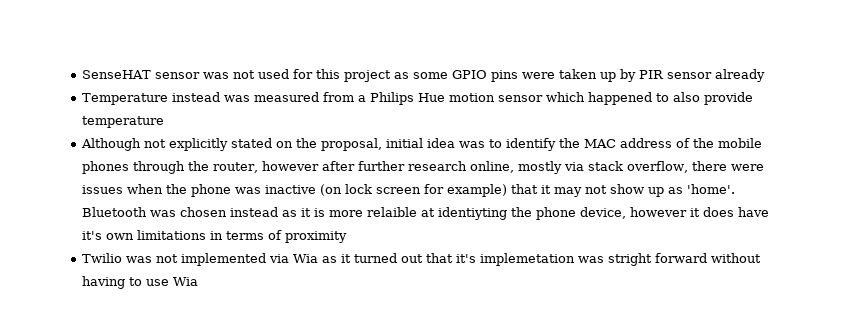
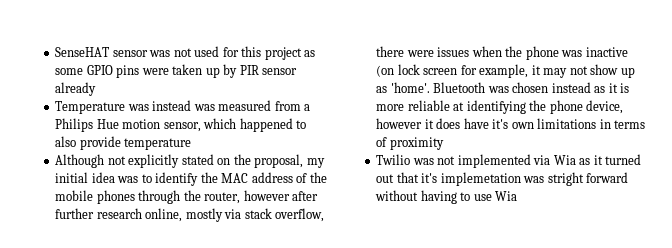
(169, 99) none -> [127,104,149,111] was
[498,95,544,102] sensor -> [163,122,201,132] sensor,
(383, 144) none -> [306,158,325,168] my
[447,184,539,197] example) that -> [479,64,529,78] example,
[367,207,508,220] relaible at identiyting -> [407,100,526,114] reliable at identifying

